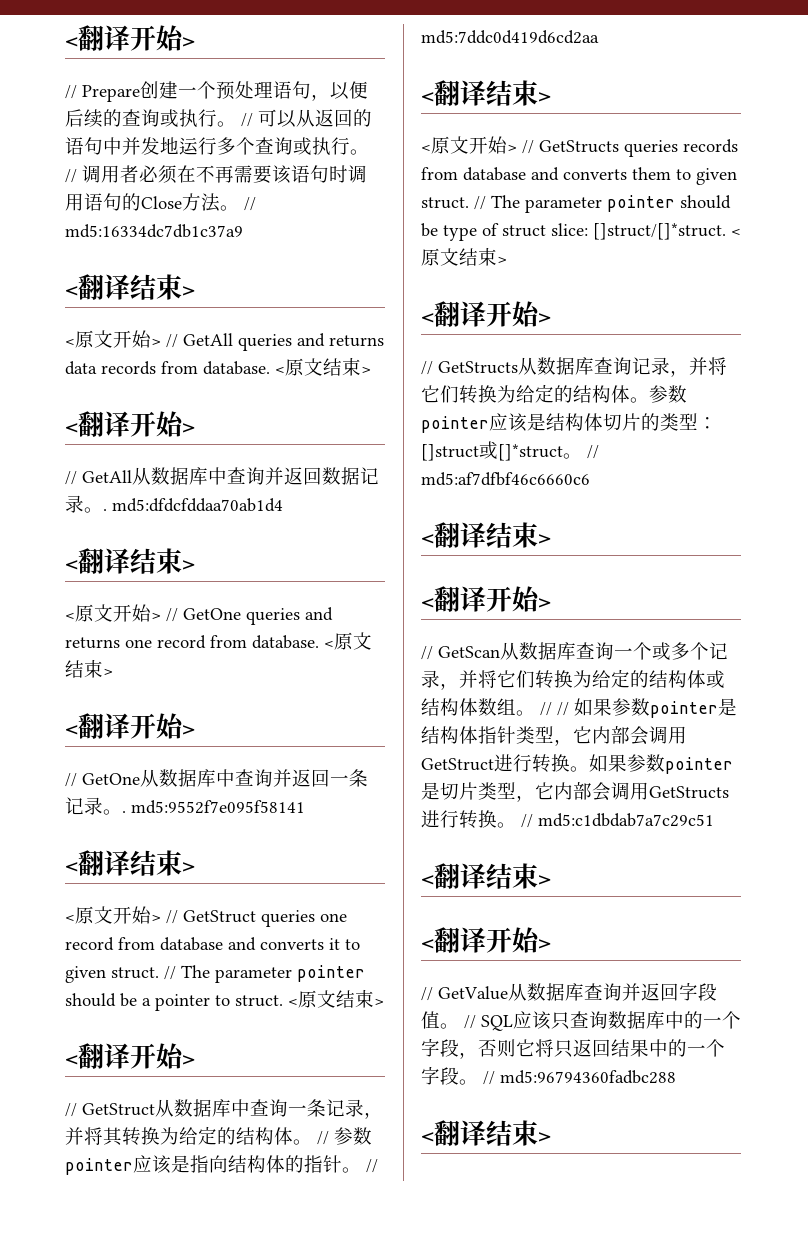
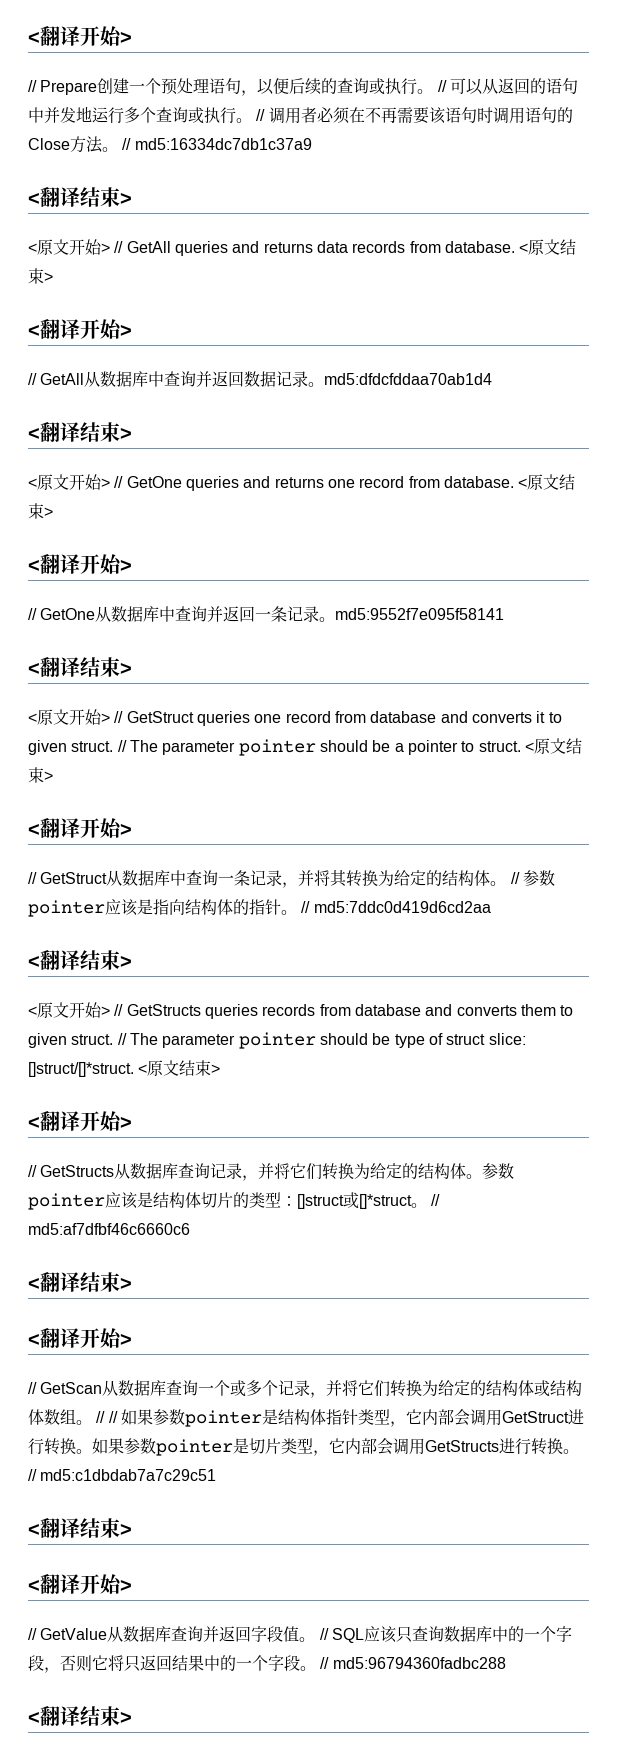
[103,509,107,511] . -> (325, 384) none
[122,811,126,813] . -> (336, 619) none

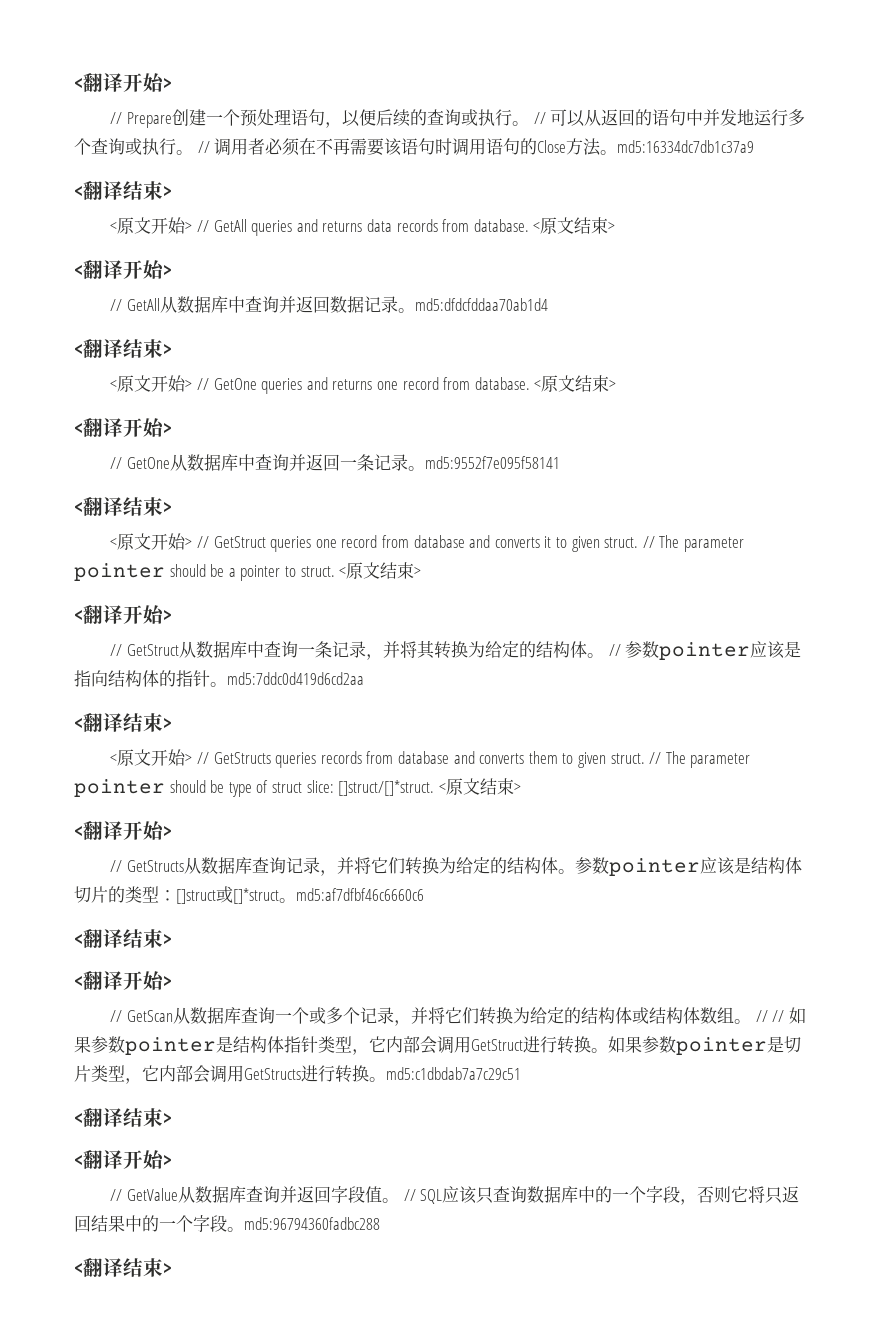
[122,138,132,150] // -> (618, 152) none
[301,901,311,913] // -> (227, 684) none
[431,1194,441,1206] // -> (296, 900) none
[28,1469,37,1481] // -> (386, 1079) none
[320,1657,330,1669] // -> (244, 1229) none

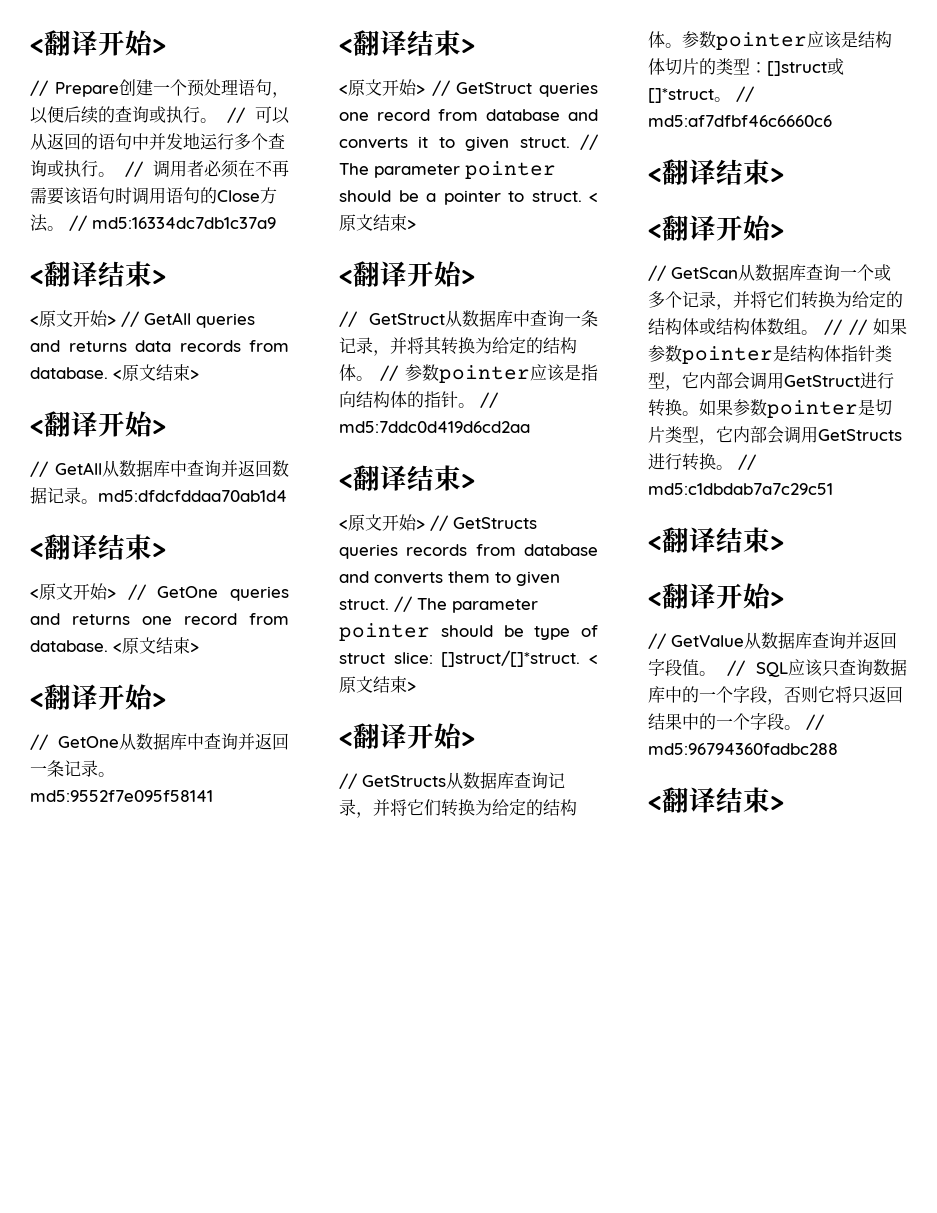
(618, 152) none -> [69,215,87,231] //
(227, 684) none -> [480,392,498,408] //
(296, 900) none -> [736,86,754,102] //
(386, 1079) none -> [738,454,756,470] //
(244, 1229) none -> [806,714,824,730] //

